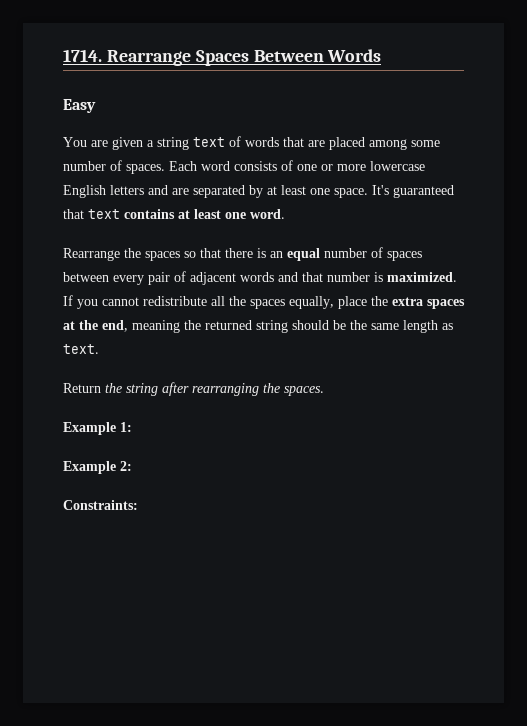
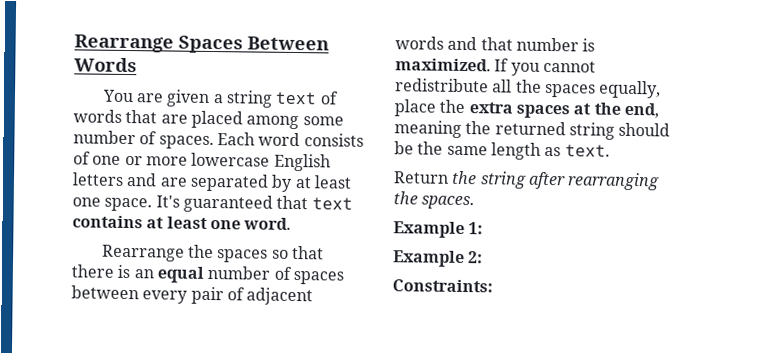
[63,49,102,62] 1714. -> (74, 43) none
[63,99,96,113] // Easy -> (137, 65) none

